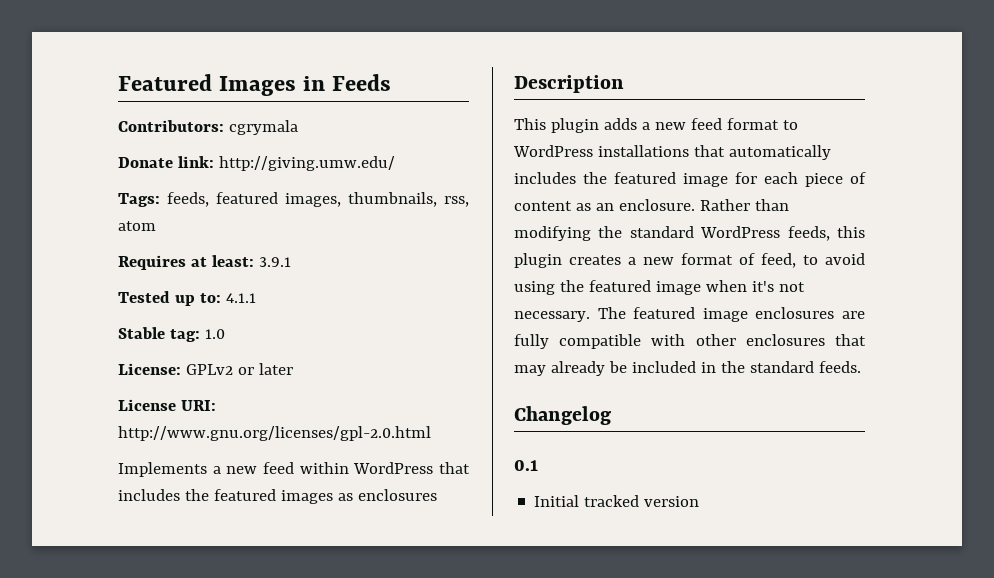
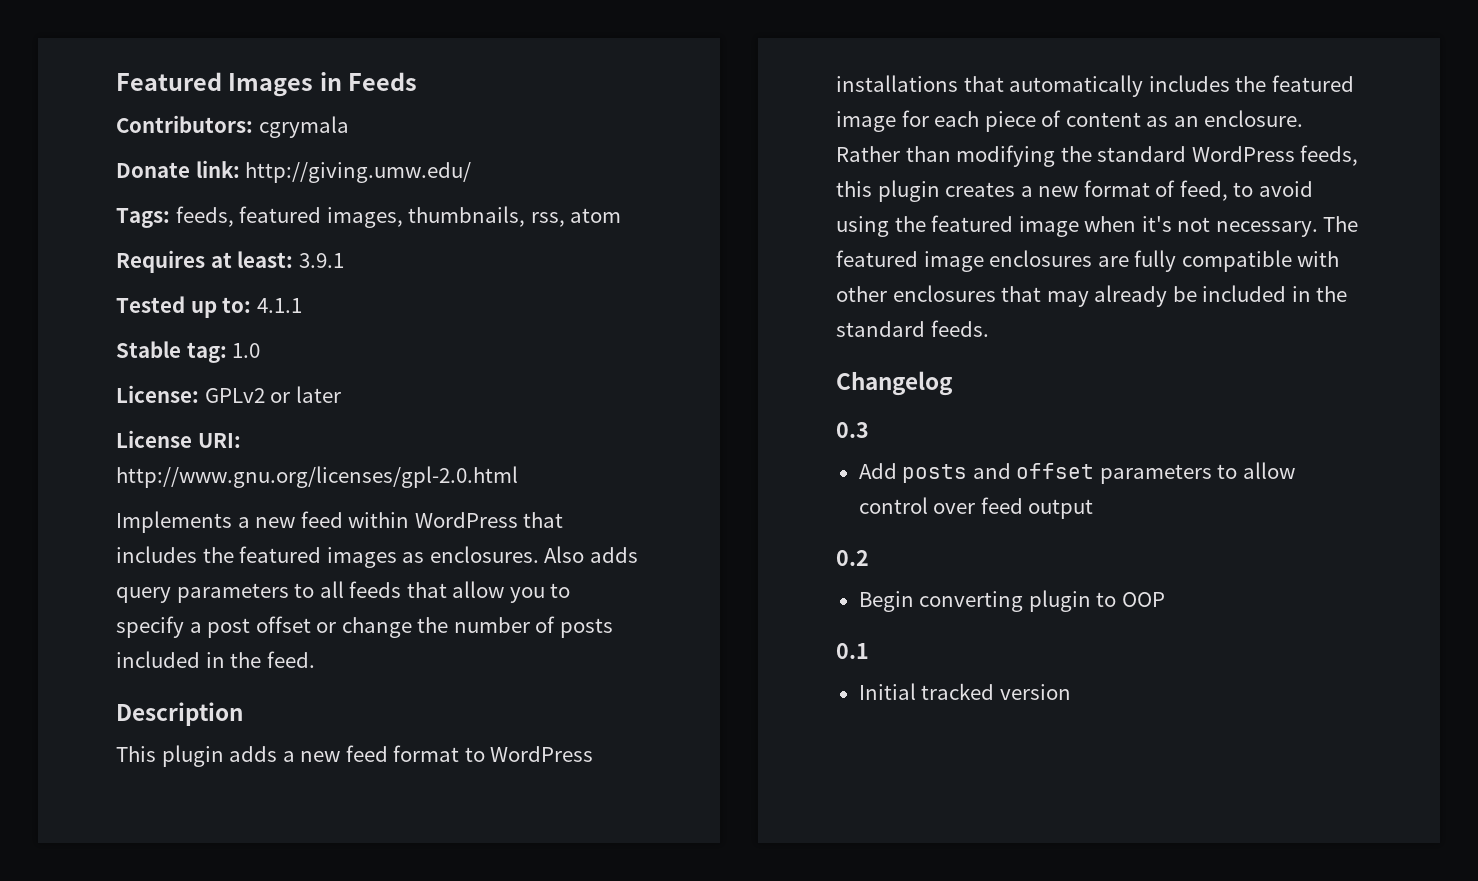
[357,489,437,501] enclosures -> [429,546,638,563] [116,581,571,603] [116,616,613,638] [116,651,315,668] enclosures. Also adds query parameters to all feeds that allow you to specify a post offset or change the number of posts included in the feed.
(611, 415) none -> [836,422,869,438] [858,462,1295,484] [858,497,1094,519] [836,550,869,566] [858,590,1165,612] // 0.3 // Add posts and offset parameters to allow control over feed output // 0.2 // Begin converting plugin to OOP

